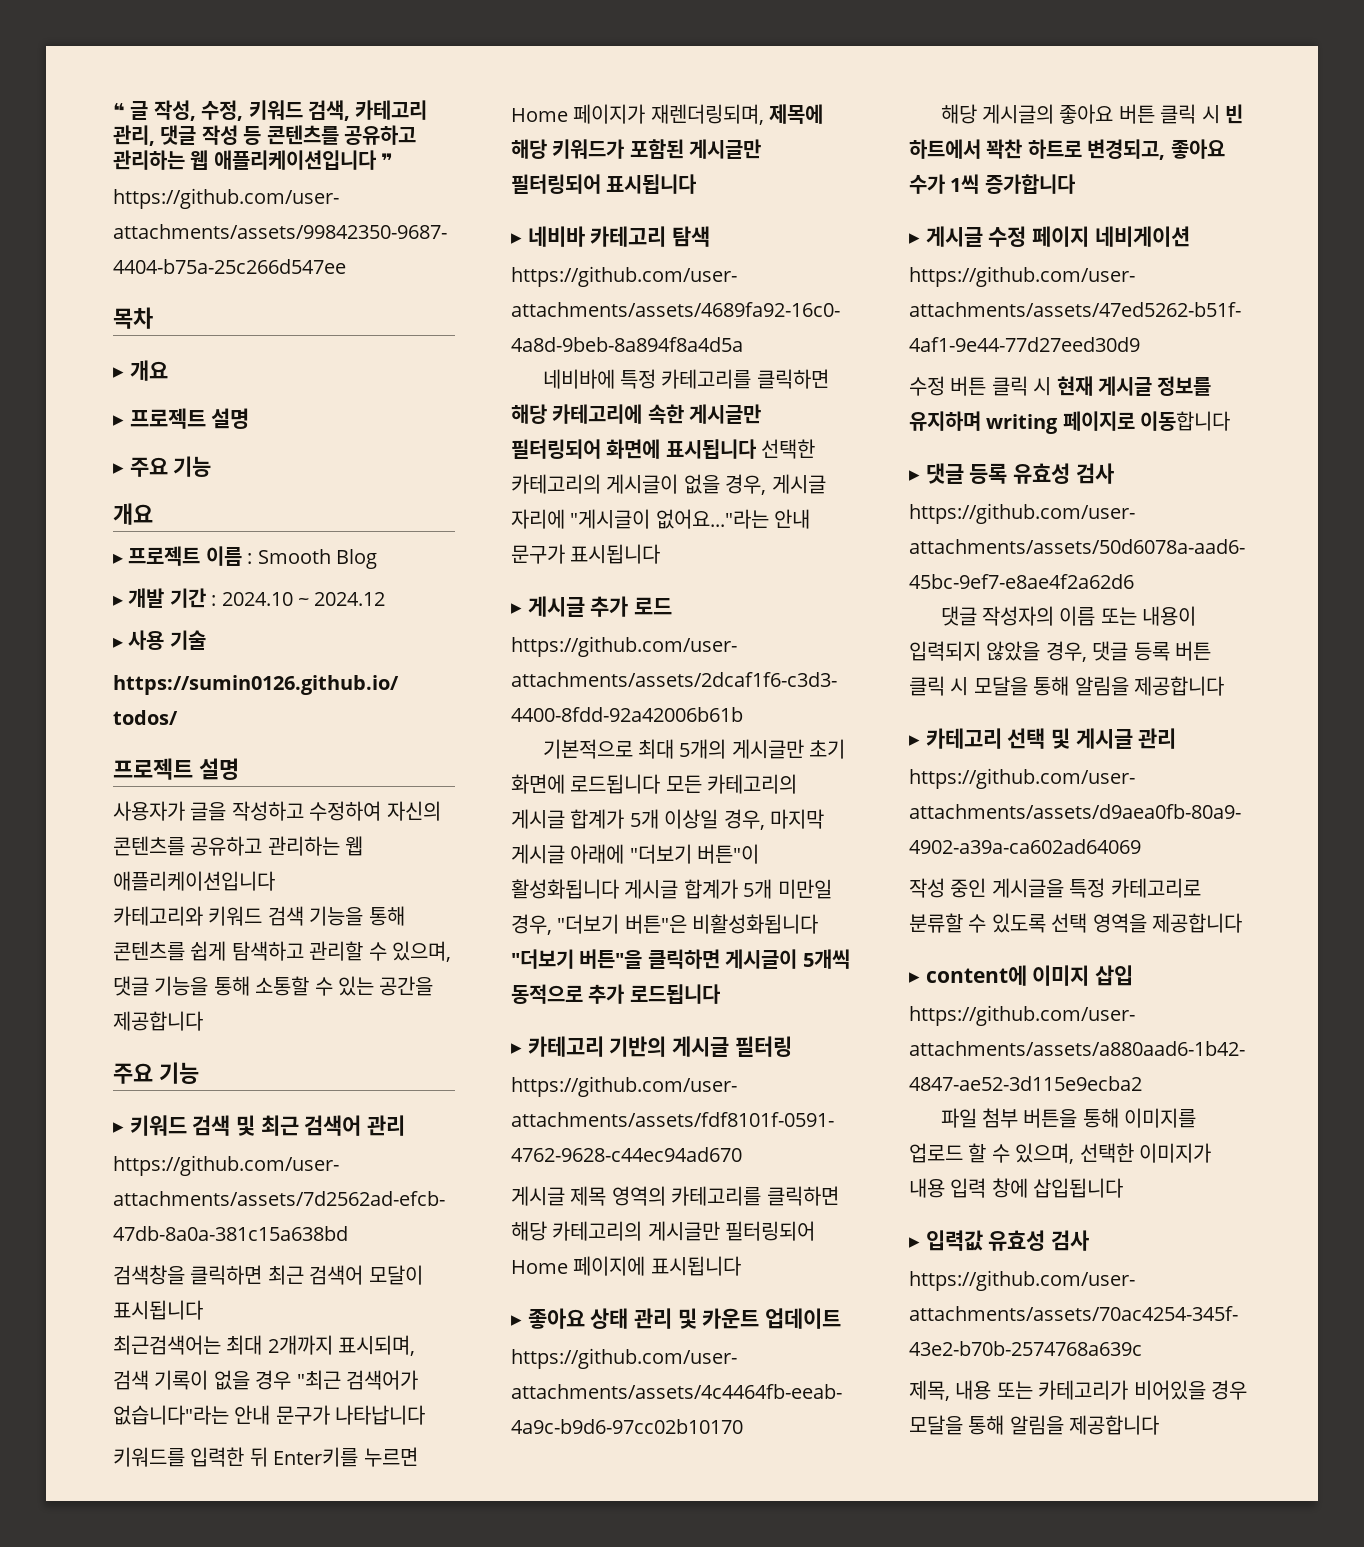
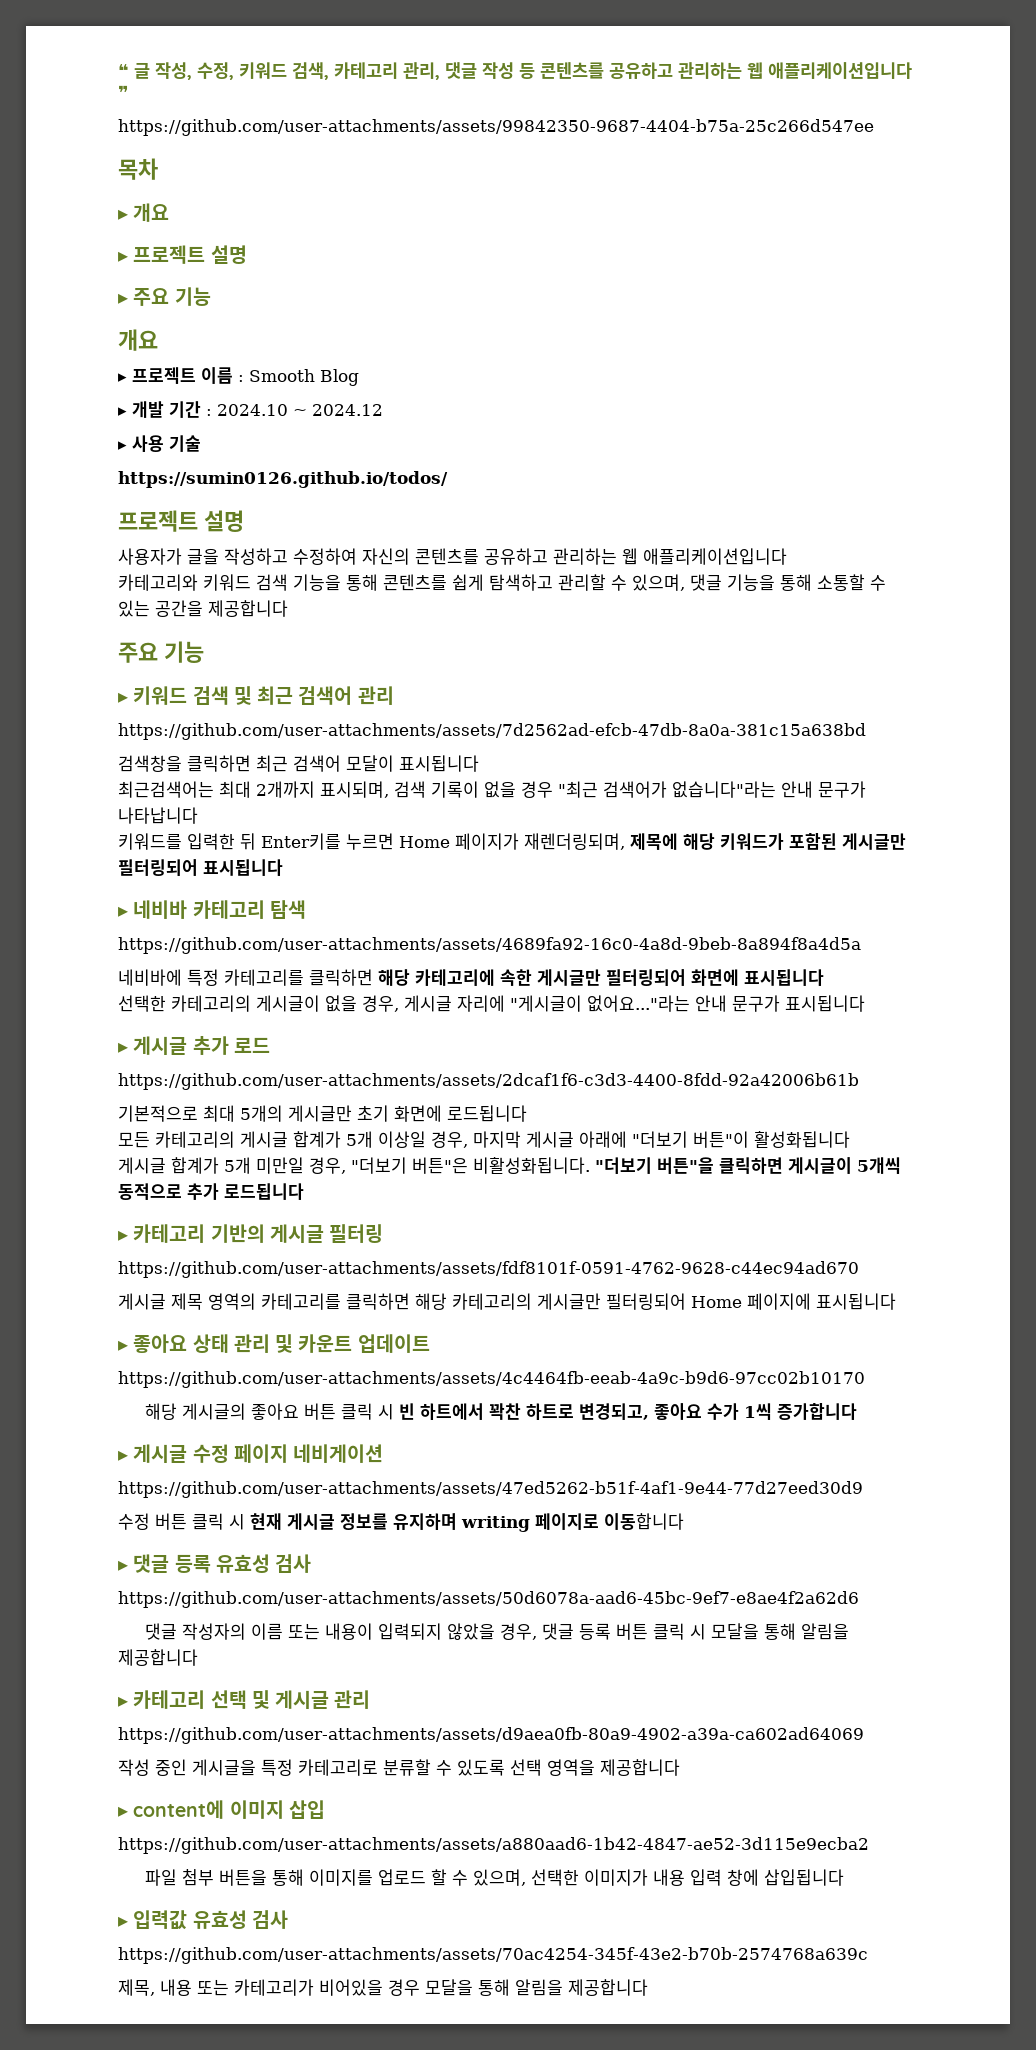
(756, 449) none -> (824, 977) //
(661, 784) none -> (527, 1113) //
(619, 889) none -> (850, 1139) //
[692,914,819,934] 비활성화됩니다 -> [473,1157,590,1174] 비활성화됩니다.

